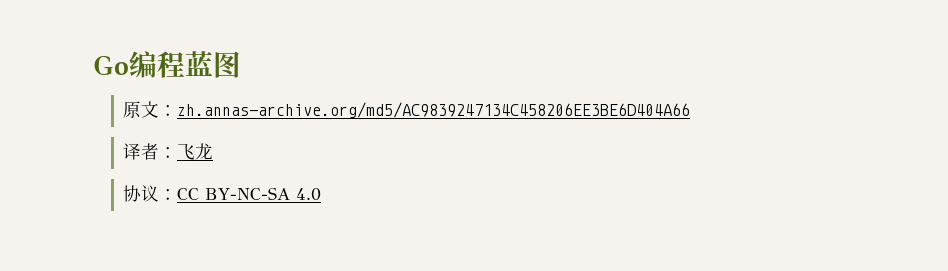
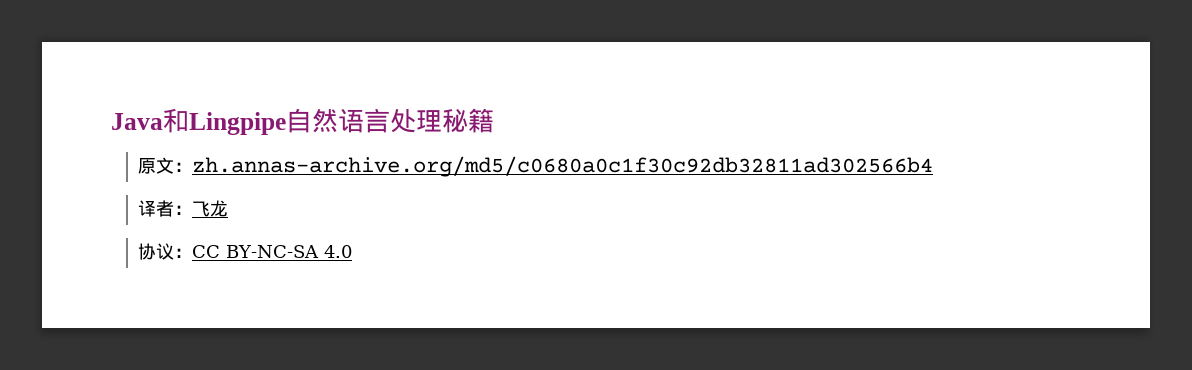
[93,51,241,78] Go编程蓝图 -> [111,108,494,135] Java和Lingpipe自然语言处理秘籍
[177,102,691,118] zh.annas-archive.org/md5/AC9839247134C458206EE3BE6D404A66 -> [192,156,934,177] zh.annas-archive.org/md5/c0680a0c1f30c92db32811ad302566b4

